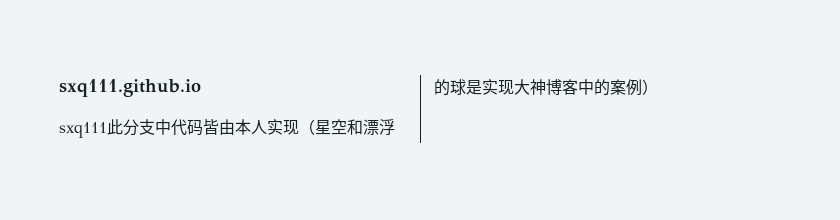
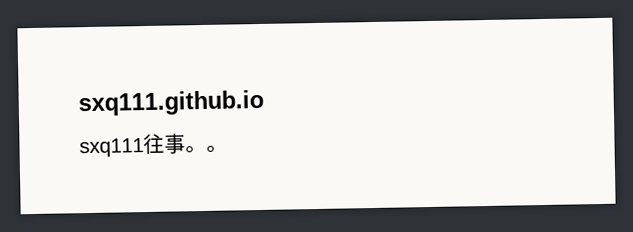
[107,119,395,136] [434,79,658,96] 此分支中代码皆由本人实现（星空和漂浮的球是实现大神博客中的案例） -> [143,133,228,155] 往事。。

